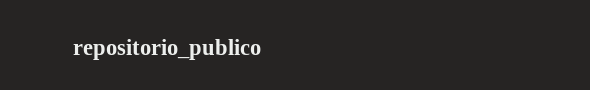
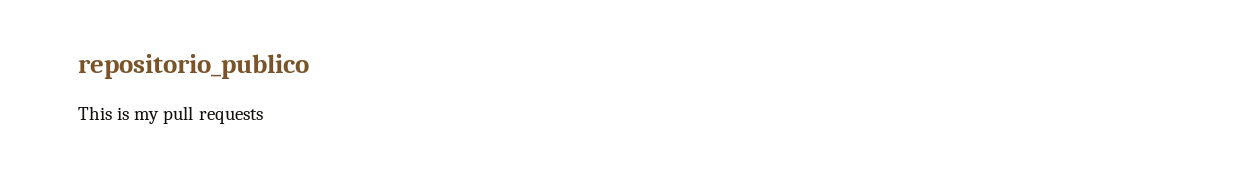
(261, 49) none -> [78,106,263,124] // This is my pull requests

